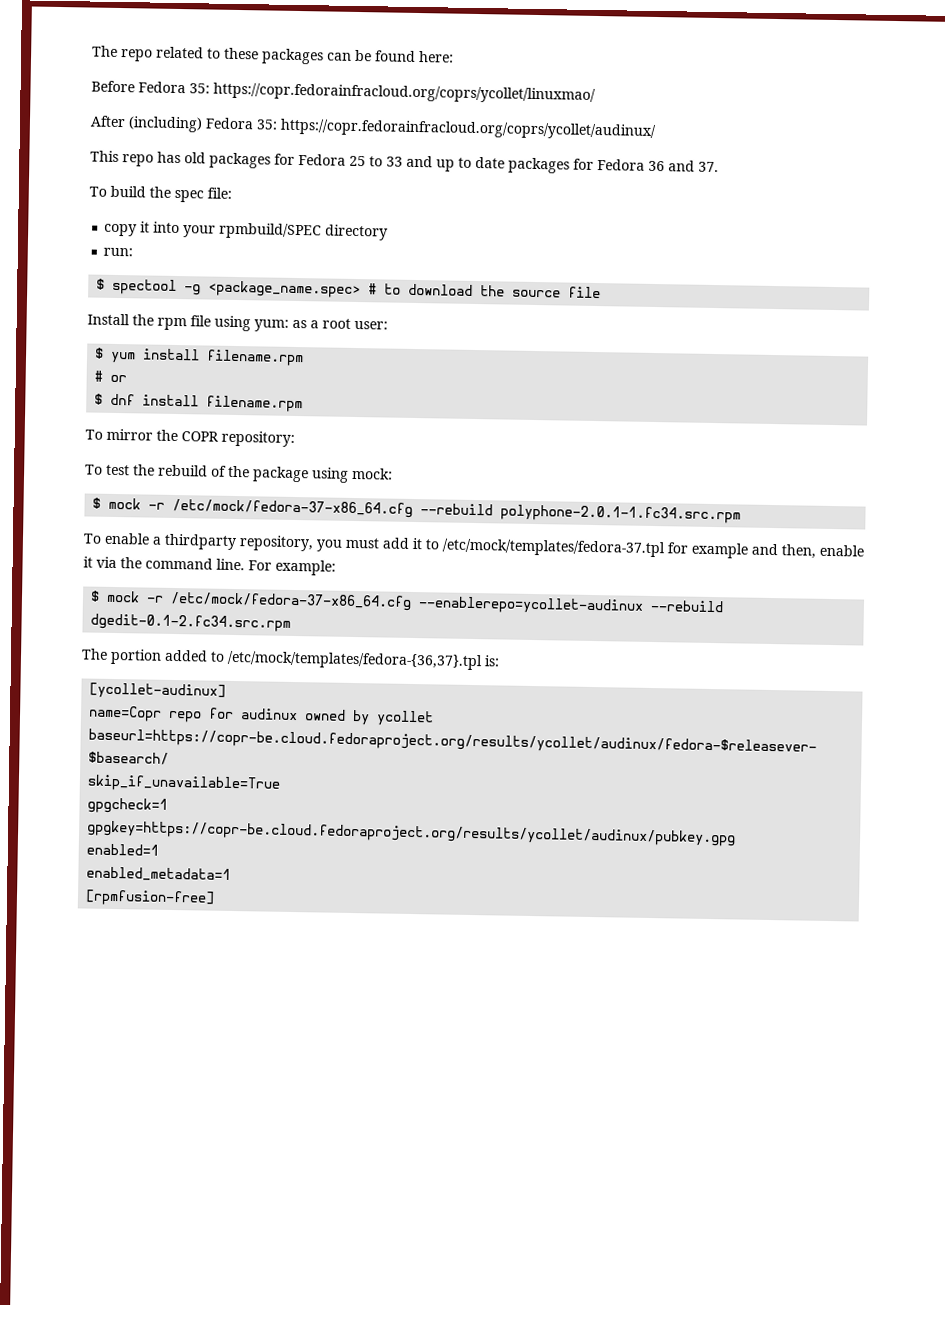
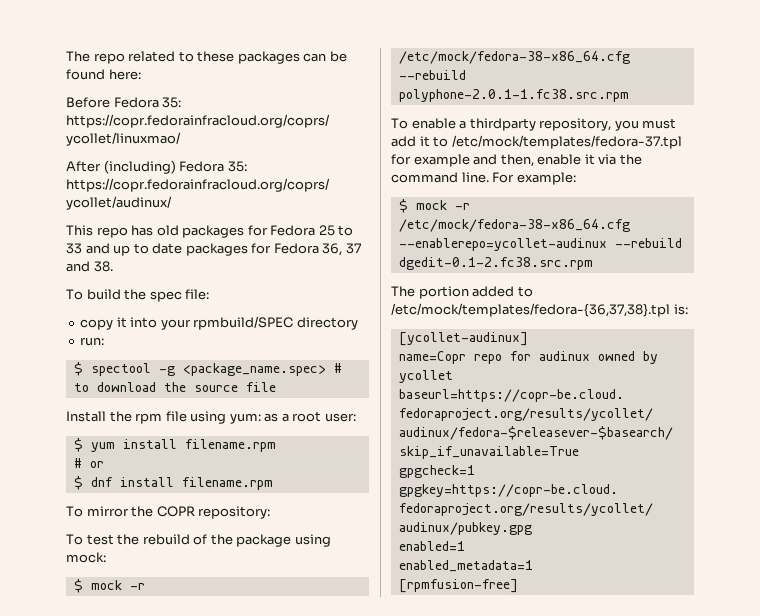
[648,160,719,173] 36 and 37. -> [322,243,361,256] [66,261,113,272] 36, 37 and 38.
[172,498,742,524] /etc/mock/fedora-37-x86_64.cfg --rebuild polyphone-2.0.1-1.fc34.src.rpm -> [398,51,630,64] [398,70,466,80] [398,89,629,102] /etc/mock/fedora-38-x86_64.cfg --rebuild polyphone-2.0.1-1.fc38.src.rpm
[170,591,413,611] /etc/mock/fedora-37-x86_64.cfg -> [398,219,630,232] /etc/mock/fedora-38-x86_64.cfg
[90,613,292,632] dgedit-0.1-2.fc34.src.rpm -> [398,257,593,270] dgedit-0.1-2.fc38.src.rpm
[227,650,483,671] /etc/mock/templates/fedora-{36,37}.tpl -> [391,303,670,317] /etc/mock/templates/fedora-{36,37,38}.tpl

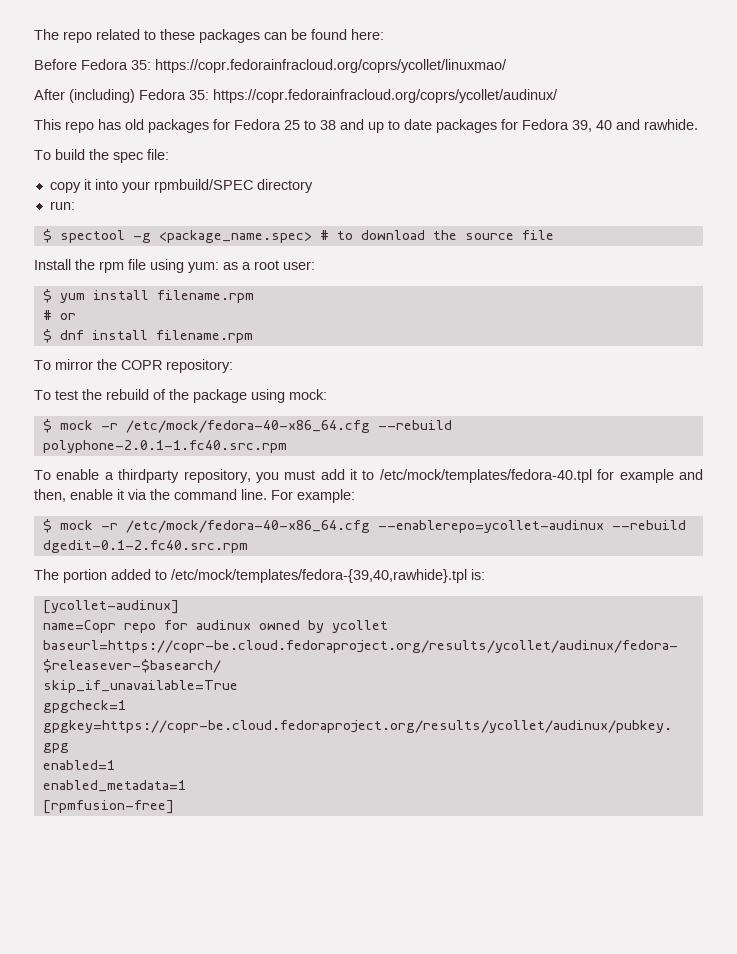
[66,243,82,254] 33 -> [320,120,336,130] 38
[322,243,361,256] [66,261,113,272] 36, 37 and 38. -> [572,119,698,132] 39, 40 and rawhide.
[398,51,630,64] [398,70,466,80] [398,89,629,102] /etc/mock/fedora-38-x86_64.cfg --rebuild polyphone-2.0.1-1.fc38.src.rpm -> [125,420,452,433] [42,440,287,453] /etc/mock/fedora-40-x86_64.cfg --rebuild polyphone-2.0.1-1.fc40.src.rpm
[451,135,682,149] /etc/mock/templates/fedora-37.tpl -> [379,469,592,483] /etc/mock/templates/fedora-40.tpl
[398,219,630,232] /etc/mock/fedora-38-x86_64.cfg -> [125,520,370,533] /etc/mock/fedora-40-x86_64.cfg
[398,257,593,270] dgedit-0.1-2.fc38.src.rpm -> [42,540,248,553] dgedit-0.1-2.fc40.src.rpm
[391,303,670,317] /etc/mock/templates/fedora-{36,37,38}.tpl -> [171,569,467,583] /etc/mock/templates/fedora-{39,40,rawhide}.tpl

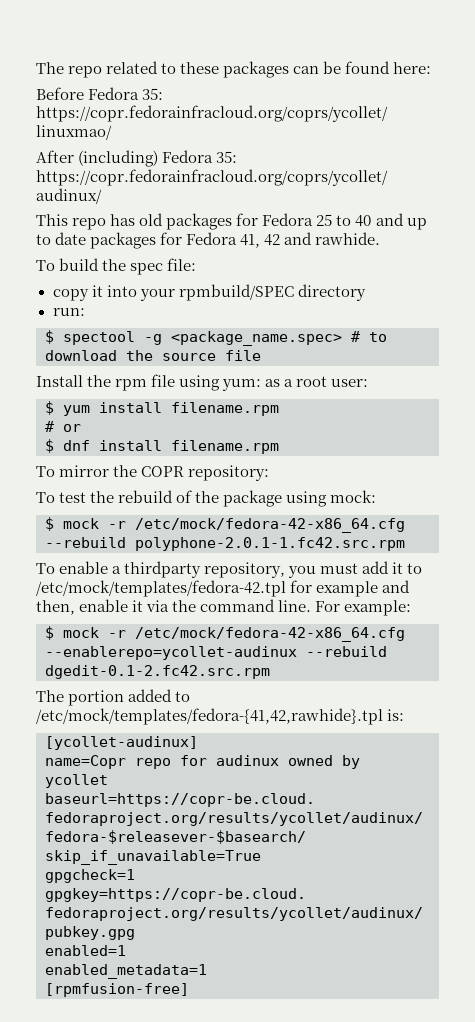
[320,120,336,130] 38 -> [355,215,372,227] 40
[572,120,612,132] 39, 40 -> [240,234,281,248] 41, 42
[125,420,452,433] [42,440,287,453] /etc/mock/fedora-40-x86_64.cfg --rebuild polyphone-2.0.1-1.fc40.src.rpm -> [135,518,405,533] [45,537,405,551] /etc/mock/fedora-42-x86_64.cfg --rebuild polyphone-2.0.1-1.fc42.src.rpm
[379,469,592,483] /etc/mock/templates/fedora-40.tpl -> [36,580,286,597] /etc/mock/templates/fedora-42.tpl
[125,520,370,533] /etc/mock/fedora-40-x86_64.cfg -> [135,627,405,642] /etc/mock/fedora-42-x86_64.cfg
[42,540,248,553] dgedit-0.1-2.fc40.src.rpm -> [45,665,270,679] dgedit-0.1-2.fc42.src.rpm
[171,569,467,583] /etc/mock/templates/fedora-{39,40,rawhide}.tpl -> [36,708,383,725] /etc/mock/templates/fedora-{41,42,rawhide}.tpl

